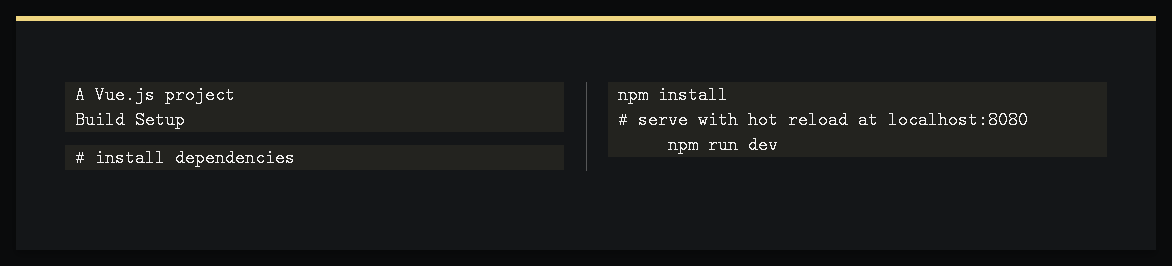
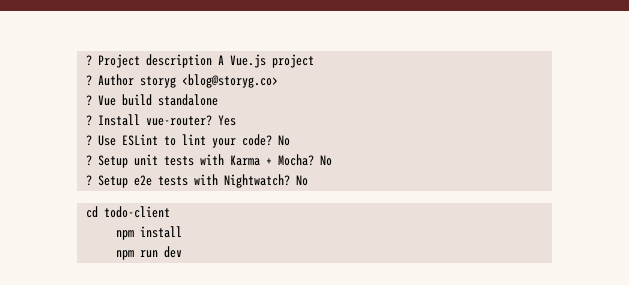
(74, 95) none -> [85,54,212,68] ? Project description
[74,111,185,129] [74,149,295,167] [617,86,728,104] [617,111,1028,129] Build Setup // # install dependencies // npm install // # serve with hot reload at localhost:8080 -> [85,74,278,88] [85,94,218,106] [85,114,236,126] [85,134,290,148] [85,154,332,168] [85,174,308,188] [85,206,170,218] [115,226,182,240] ? Author storyg <blog@storyg.co> // ? Vue build standalone // ? Install vue-router? Yes // ? Use ESLint to lint your code? No // ? Setup unit tests with Karma + Mocha? No // ? Setup e2e tests with Nightwatch? No // cd todo-client // npm install

